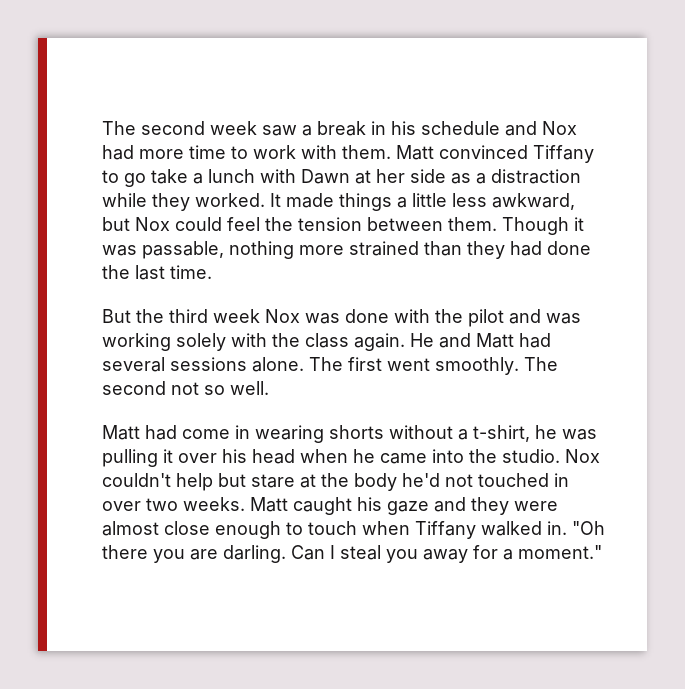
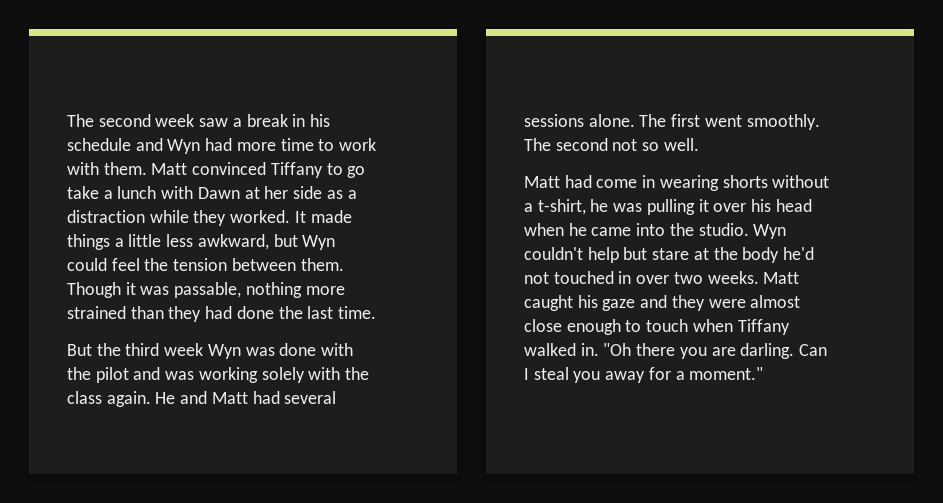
[542,121,577,135] Nox -> [167,139,201,154] Wyn
[135,217,170,231] Nox -> [302,235,336,250] Wyn
[265,309,300,323] Nox -> [207,344,241,359] Wyn
[565,449,600,463] Nox -> [753,224,787,239] Wyn

